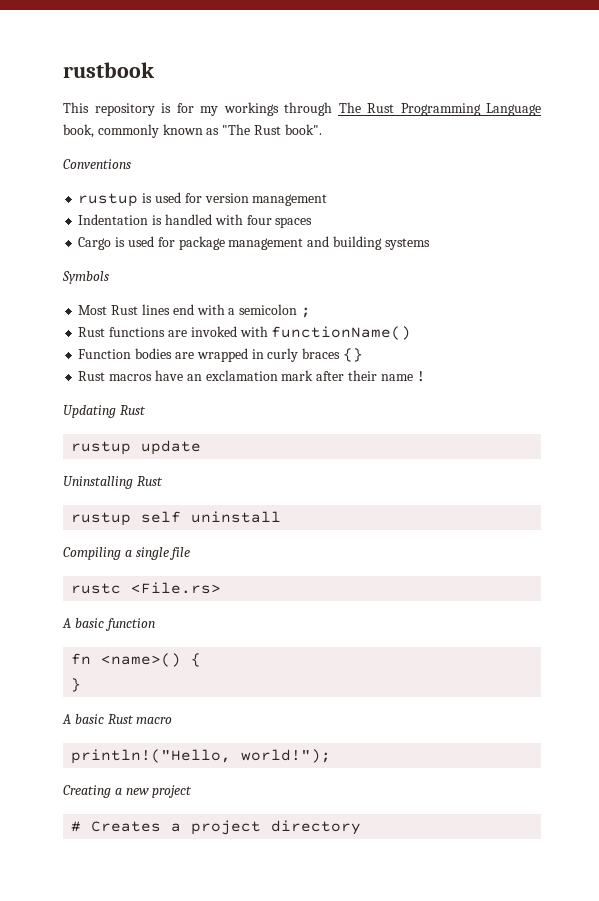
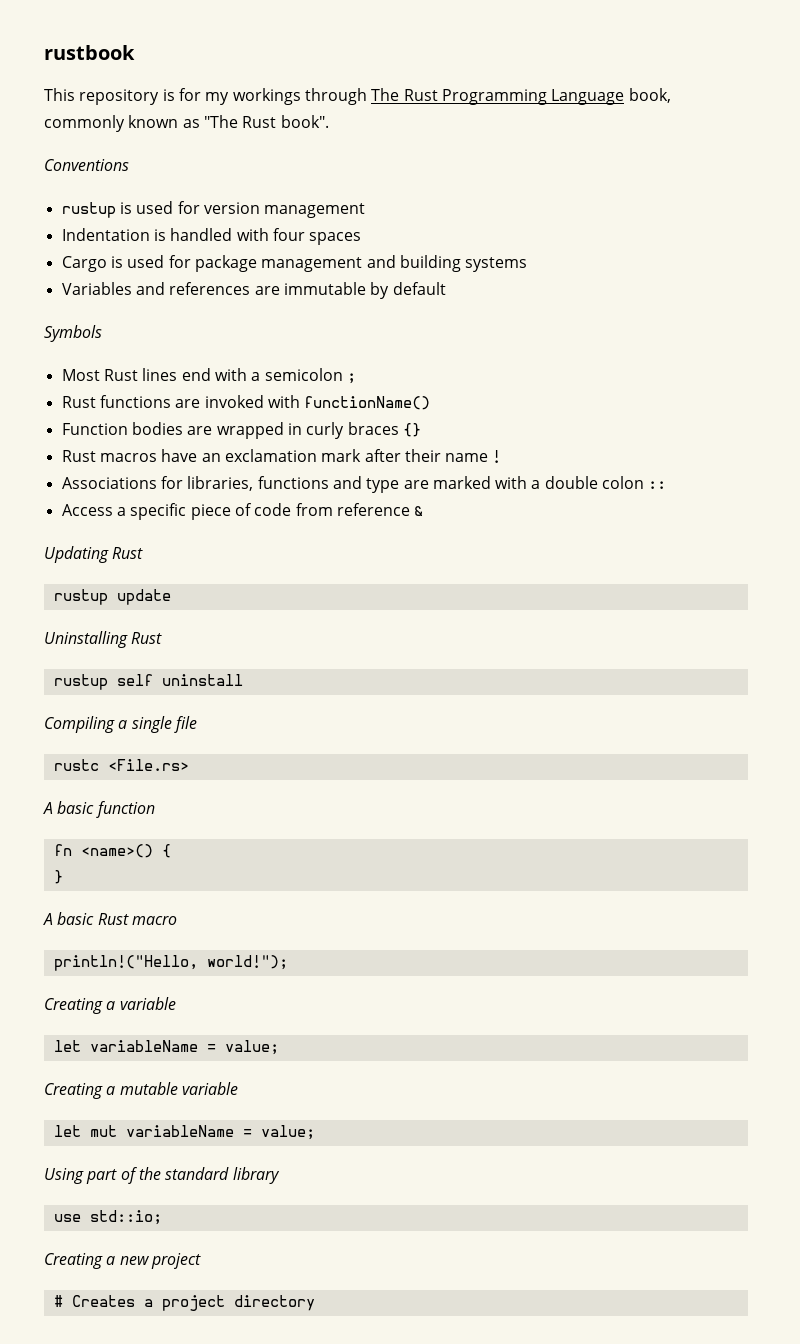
(430, 244) none -> [61,282,446,299] // Variables and references are immutable by default
(427, 376) none -> [61,476,667,493] [61,503,424,520] // Associations for libraries, functions and type are marked with a double colon :: // Access a specific piece of code from reference &
(332, 756) none -> [44,997,176,1014] [53,1040,279,1055] [44,1082,238,1099] [53,1125,315,1140] [44,1167,280,1184] [53,1210,162,1225] // Creating a variable // let variableName = value; // Creating a mutable variable // let mut variableName = value; // Using part of the standard library // use std::io;

